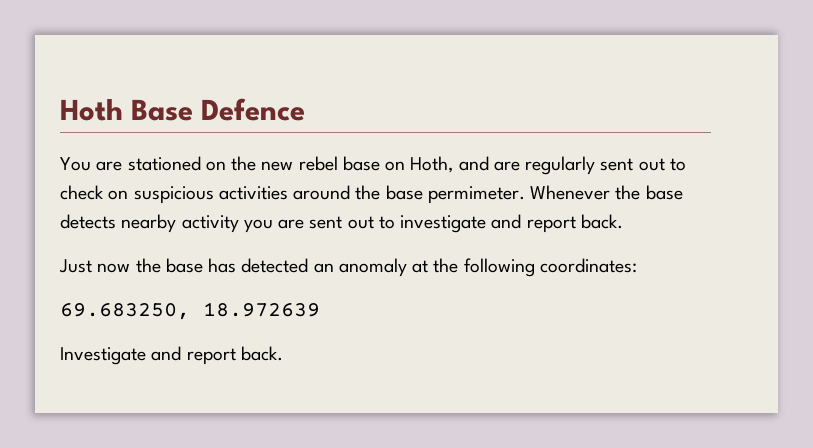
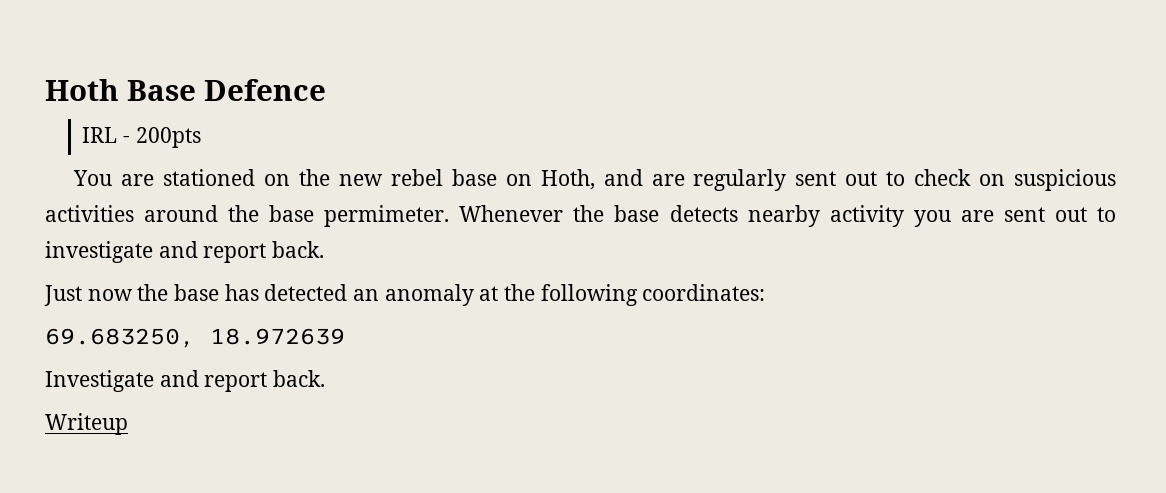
(306, 109) none -> [82,127,201,148] // IRL - 200pts
(283, 353) none -> [45,413,128,435] // Writeup

